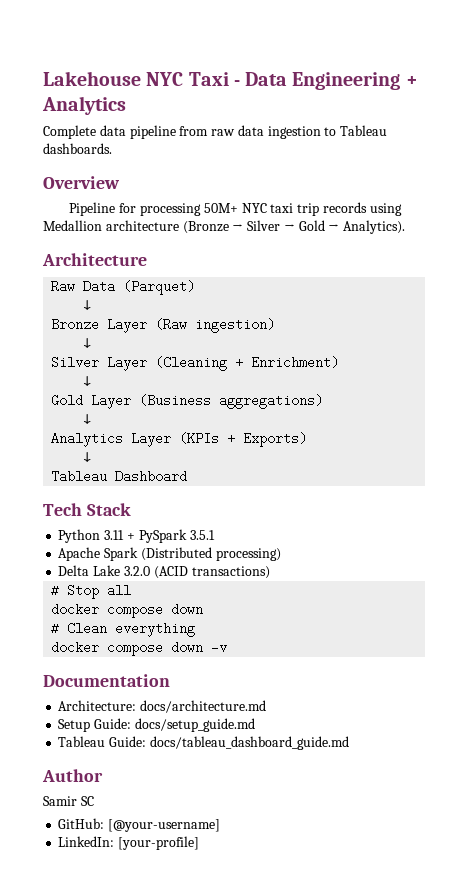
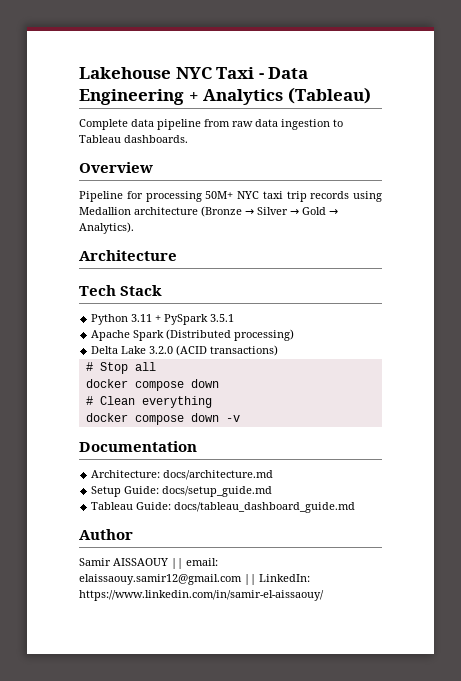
(126, 105) none -> [287,87,371,104] (Tableau)
[51,280,196,295] [83,300,92,310] [51,318,276,333] [83,338,92,348] [51,356,340,371] [83,376,92,386] [51,394,324,409] [83,414,92,424] [51,432,308,447] [83,452,92,462] [51,470,188,483] // Raw Data (Parquet) // ↓ // Bronze Layer (Raw ingestion) // ↓ // Silver Layer (Cleaning + Enrichment) // ↓ // Gold Layer (Business aggregations) // ↓ // Analytics Layer (KPIs + Exports) // ↓ // Tableau Dashboard -> (177, 255) none
[80,796,94,806] [58,818,221,832] [58,836,200,850] SC // GitHub: [@your-username] // LinkedIn: [your-profile] -> [113,558,218,569] [79,574,310,585] [79,590,324,601] AISSAOUY || email: elaissaouy.samir12@gmail.com || LinkedIn: https://www.linkedin.com/in/samir-el-aissaouy/

